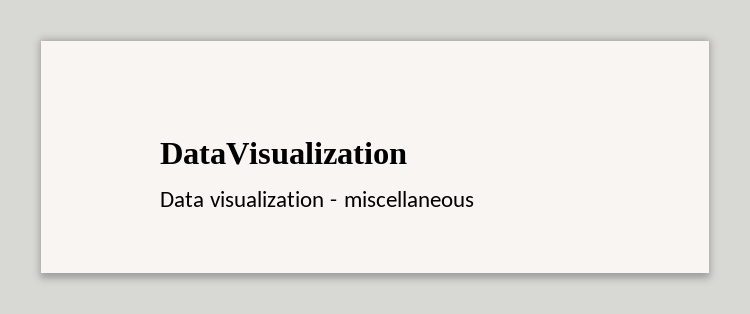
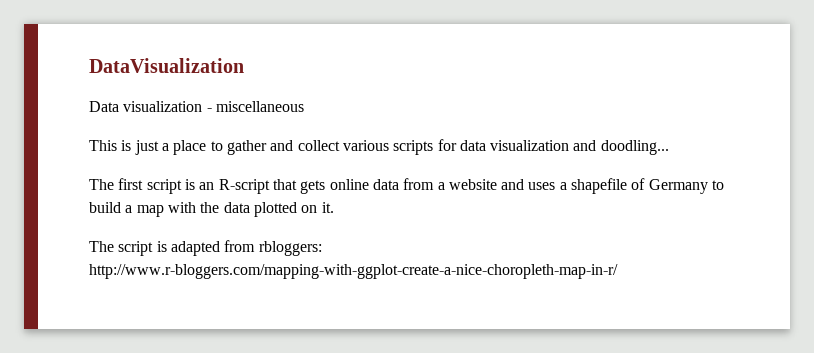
(474, 199) none -> [89,139,669,155] [89,178,725,194] [89,202,334,217] [89,240,322,256] [89,264,618,279] // This is just a place to gather and collect various scripts for data visualization and doodling... // The first script is an R-script that gets online data from a website and uses a shapefile of Germany to build a map with the data plotted on it. // The script is adapted from rbloggers: http://www.r-bloggers.com/mapping-with-ggplot-create-a-nice-choropleth-map-in-r/

